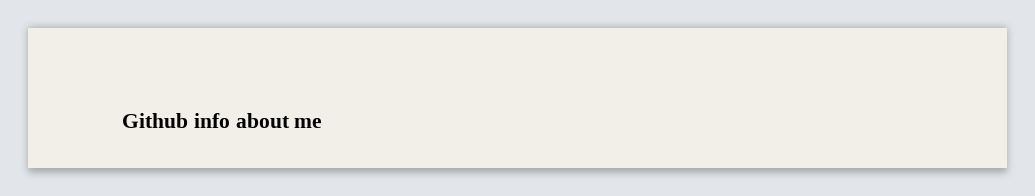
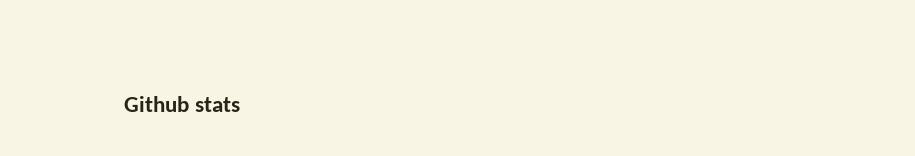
[193,113,323,128] info about me -> [195,97,241,112] stats

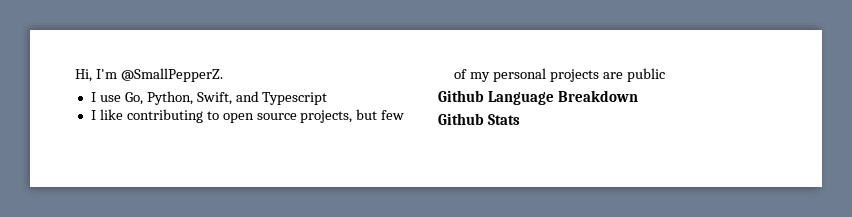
[124,96,241,112] Github stats -> [75,68,223,82] [90,91,328,105] [90,109,405,123] [453,68,665,82] [438,90,638,105] [438,113,520,125] Hi, I'm @SmallPepperZ. // I use Go, Python, Swift, and Typescript // I like contributing to open source projects, but few of my personal projects are public // Github Language Breakdown // Github Stats

